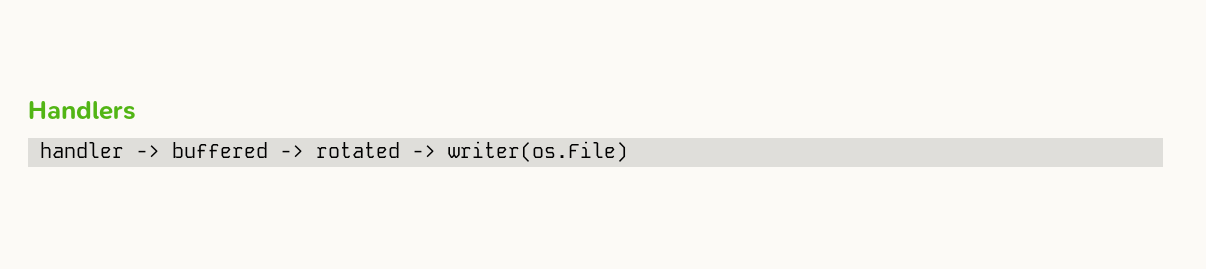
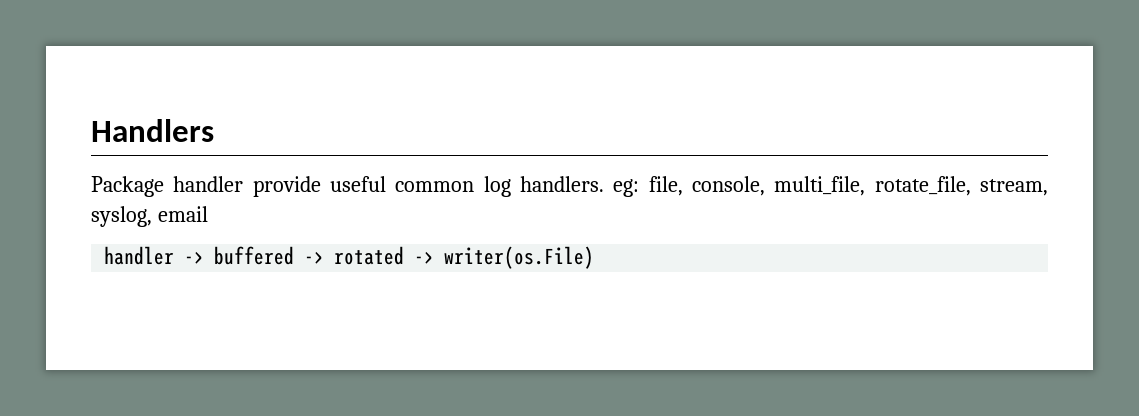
(136, 110) none -> [91,176,1049,197] [91,206,208,227] // Package handler provide useful common log handlers. eg: file, console, multi_file, rotate_file, stream, syslog, email

